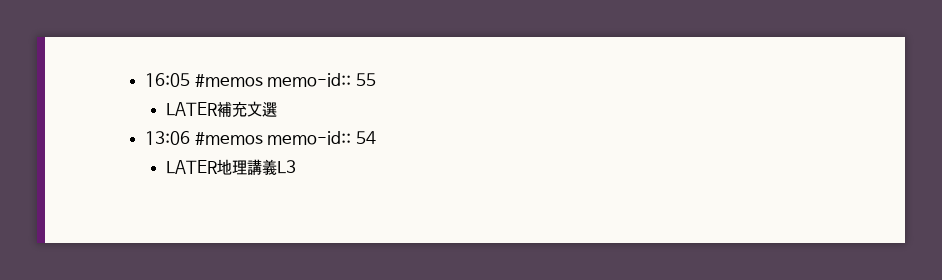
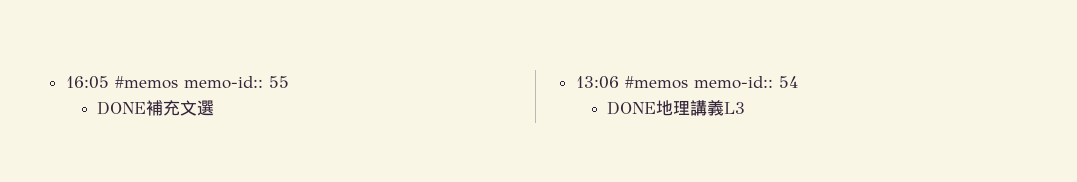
[166,102,219,116] LATER -> [97,101,147,115] DONE
[166,160,219,174] LATER -> [607,101,657,115] DONE

